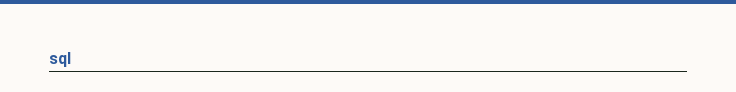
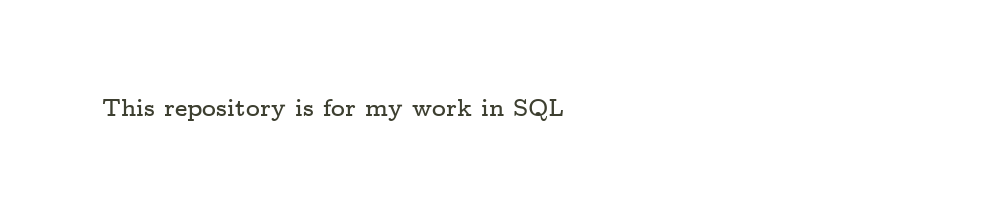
[49,52,71,67] sql -> [102,99,564,121] This repository is for my work in SQL

